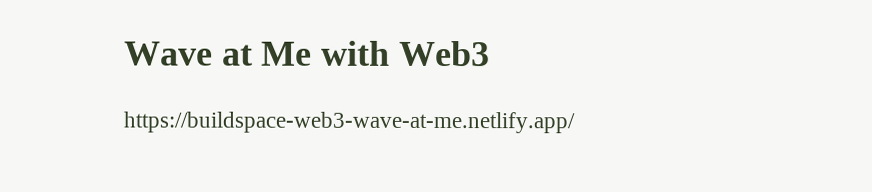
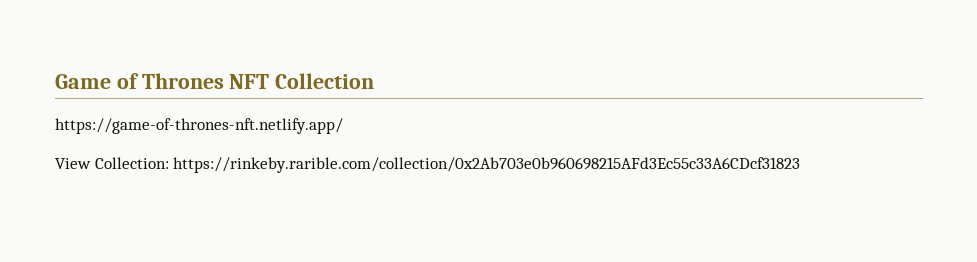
[124,40,490,67] [123,111,575,134] Wave at Me with Web3 // https://buildspace-web3-wave-at-me.netlify.app/ -> [55,73,375,89] [55,118,343,134] [55,157,801,173] Game of Thrones NFT Collection // https://game-of-thrones-nft.netlify.app/ // View Collection: https://rinkeby.rarible.com/collection/0x2Ab703e0b960698215AFd3Ec55c33A6CDcf31823

